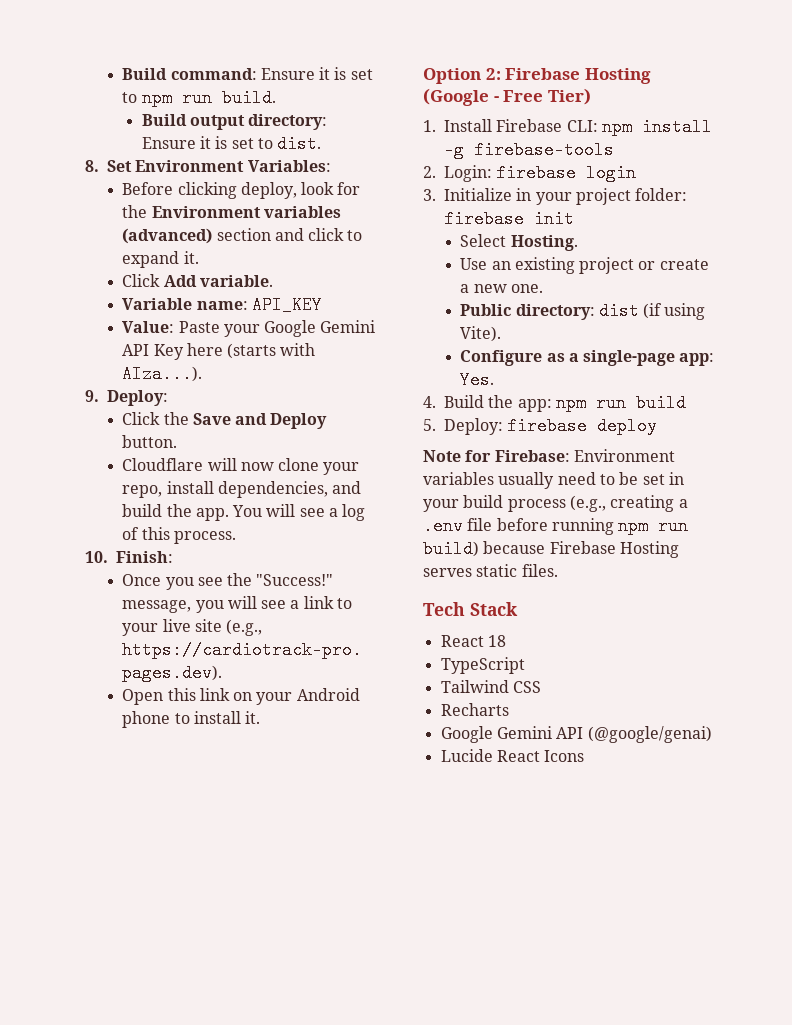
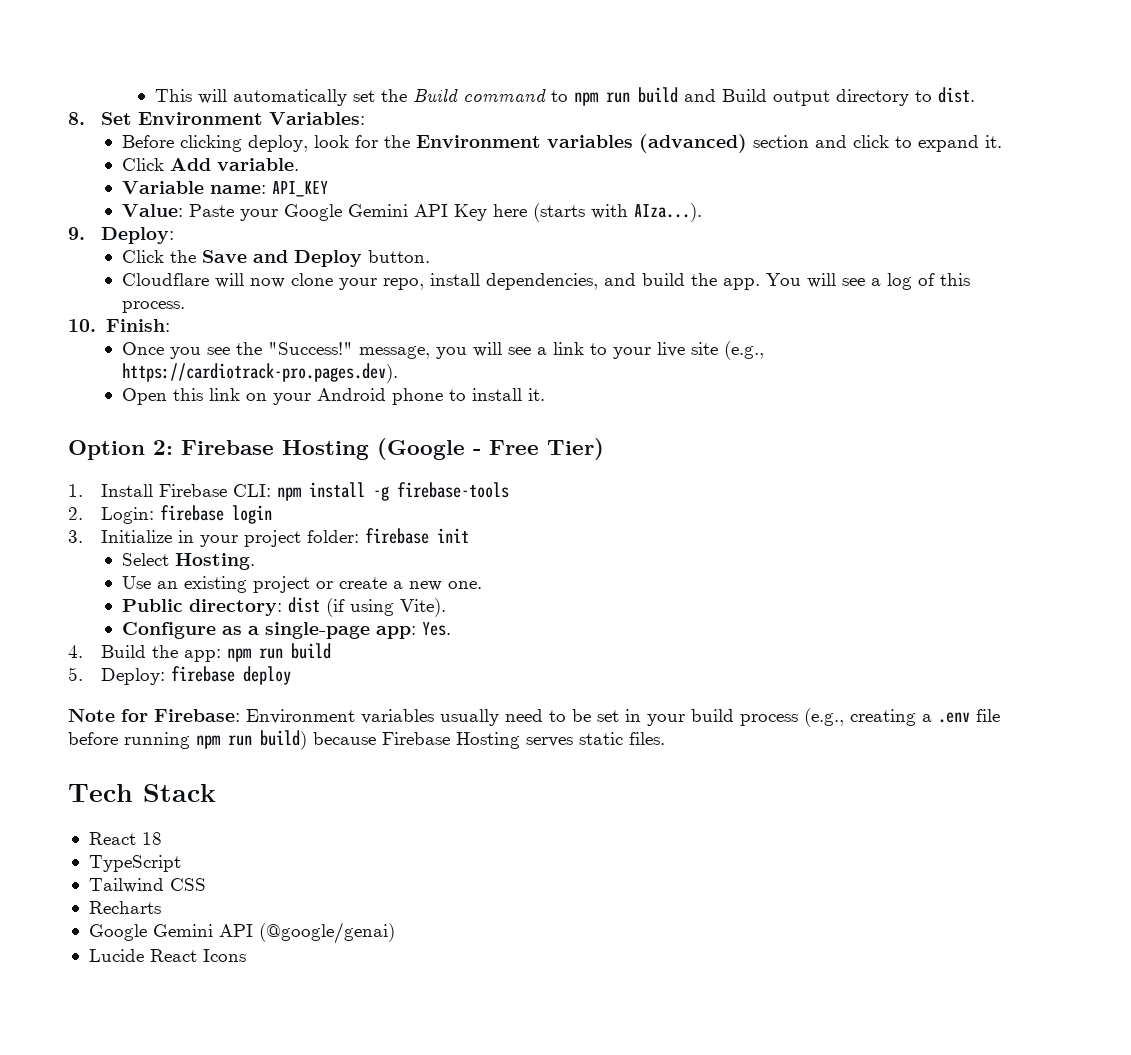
[122,67,373,80] [122,89,276,107] [141,114,328,130] [141,136,254,149] Build command: Ensure it is set to npm run build. // Build output directory: Ensure it is set -> [154,87,909,106] This will automatically set the Build command to npm run build and Build output directory

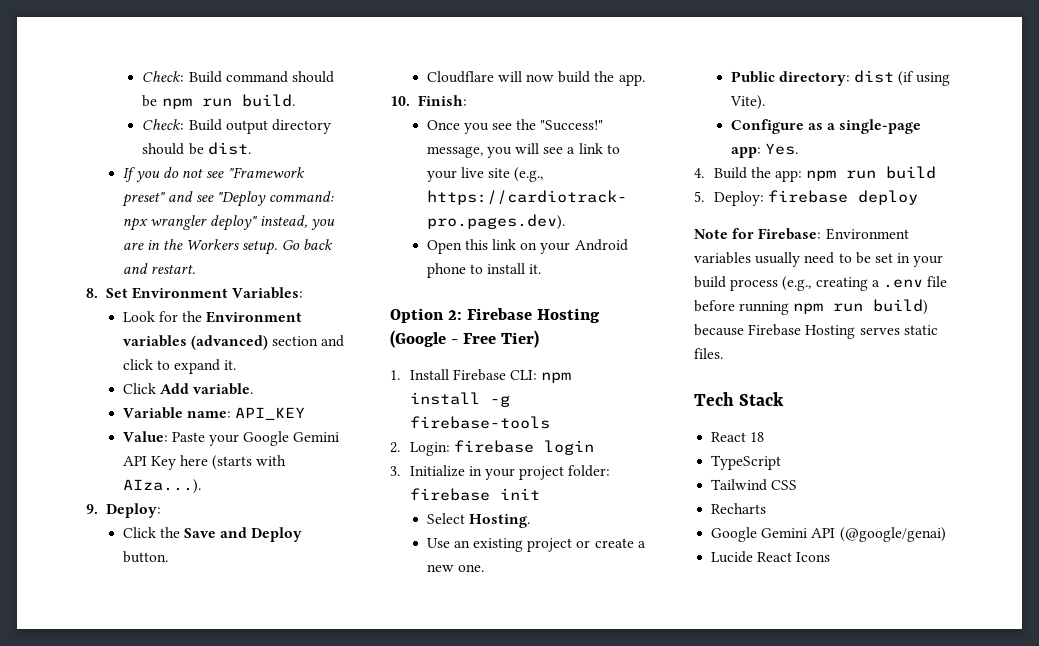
[154,87,716,106] This will automatically set the Build command to npm run build and -> [142,71,334,83] [142,94,295,109] [142,119,185,130] Check: Build command should be npm run build. // Check:
[914,90,932,102] to -> [142,143,204,155] should be
(975, 95) none -> [122,167,305,182] [121,191,335,207] [122,215,336,231] [122,239,333,255] [122,263,195,274] // If you do not see "Framework preset" and see "Deploy command: npx wrangler deploy" instead, you are in the Workers setup. Go back and restart.
[121,135,349,152] Before clicking deploy, look -> [122,311,155,322] Look
[290,273,970,290] [121,301,185,313] clone your repo, install dependencies, and build the app. You will see a log of this process. -> [558,71,645,86] build the app.

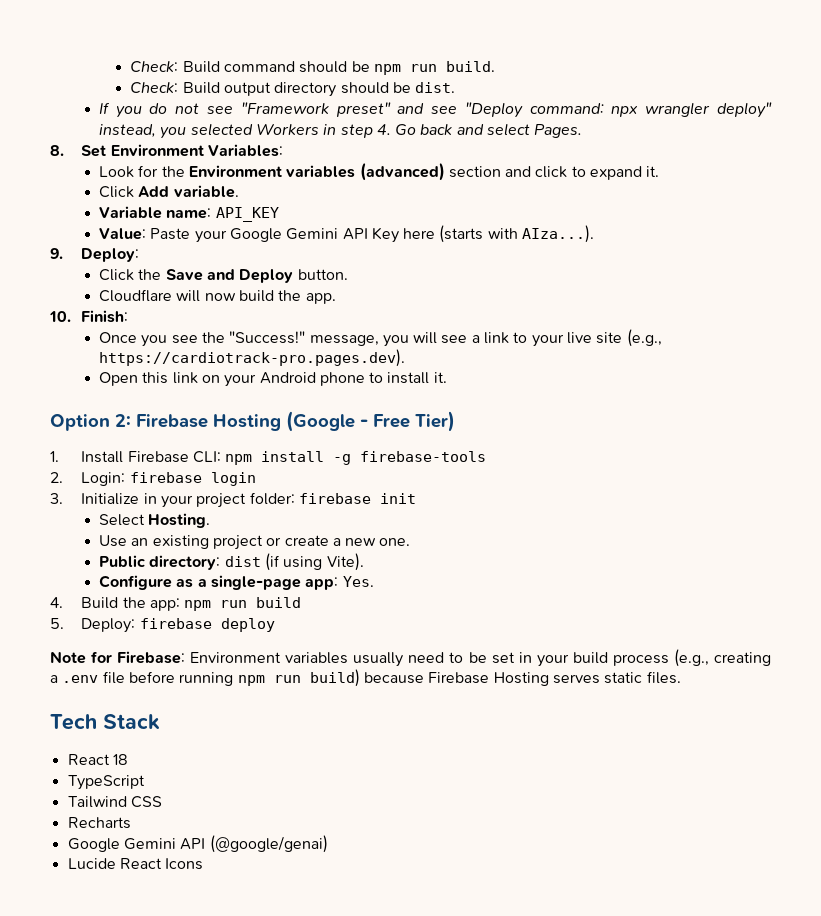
[122,239,278,255] are in the Workers setup. -> [190,123,391,138] selected Workers in step 4.
[150,264,195,274] restart. -> [487,123,583,138] select Pages.

